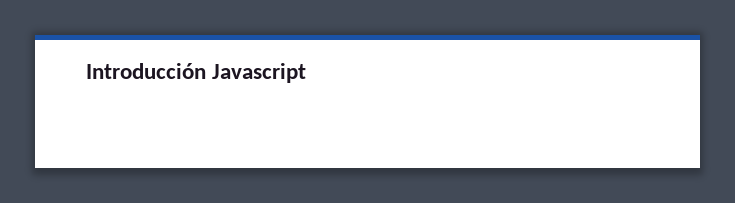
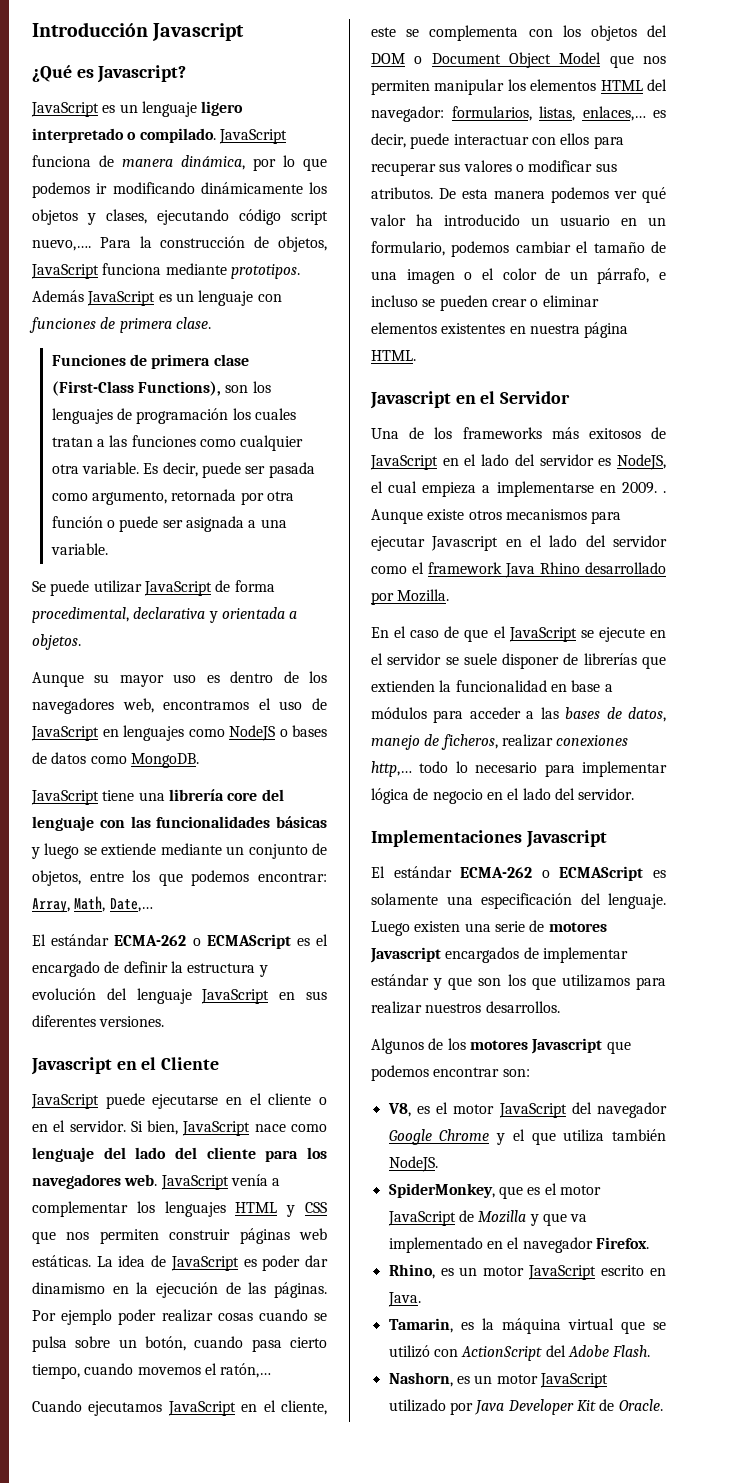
(307, 73) none -> [32,65,187,83] [31,101,244,117] [32,128,287,144] [32,155,327,171] [32,182,327,198] [32,209,328,225] [32,236,327,252] [31,263,300,279] [32,290,282,306] [29,317,211,333] [51,354,249,369] [51,381,271,396] [51,408,296,424] [51,435,304,451] [51,462,315,478] [51,489,294,505] [51,516,287,532] [50,543,108,555] [32,580,275,596] [32,607,298,623] [32,634,81,650] [32,671,327,687] [32,698,327,714] [31,725,327,741] [32,752,199,768] [31,789,284,805] [32,816,327,831] [31,843,327,859] [32,870,327,886] [32,896,153,913] [32,934,329,949] [32,961,268,977] [32,988,327,1004] [32,1015,165,1027] [31,1057,220,1075] [31,1093,327,1109] [32,1120,327,1136] [32,1147,327,1162] [32,1174,281,1190] [32,1201,327,1217] [32,1228,327,1244] [32,1255,328,1271] [32,1282,327,1298] [32,1309,327,1325] [32,1336,327,1352] [32,1363,272,1379] [32,1400,327,1416] [371,25,667,41] [371,52,666,68] [371,79,667,95] [371,106,666,122] [371,133,624,149] [371,160,617,176] [371,187,666,203] [370,214,666,226] [371,241,666,257] [371,268,666,284] [371,295,599,311] [371,322,629,338] [371,350,416,361] [370,391,571,409] [371,427,666,439] [370,454,666,470] [371,481,666,497] [371,509,622,524] [371,535,667,551] [371,562,666,578] [371,589,450,605] [371,626,666,642] [371,653,666,669] [371,680,613,692] [371,707,666,723] [371,734,629,750] [371,761,667,777] [371,788,635,804] [371,830,607,848] [371,866,666,881] [371,893,666,909] [371,920,607,936] [370,947,628,963] [371,974,666,990] [371,1001,560,1014] [371,1038,631,1054] [371,1065,530,1081] [387,1102,667,1118] [388,1129,666,1145] [388,1156,438,1172] [388,1183,601,1199] [387,1210,588,1226] [388,1237,649,1253] [388,1264,666,1280] [387,1292,421,1307] [388,1318,666,1334] [388,1345,651,1361] [388,1372,608,1388] [388,1399,663,1415] // ¿Qué es Javascript? // JavaScript es un lenguaje ligero interpretado o compilado. JavaScript funciona de manera dinámica, por lo que podemos ir modificando dinámicamente los objetos y clases, ejecutando código script nuevo,…. Para la construcción de objetos, JavaScript funciona mediante prototipos. Además JavaScript es un lenguaje con funciones de primera clase. // Funciones de primera clase (First-Class Functions), son los lenguajes de programación los cuales tratan a las funciones como cualquier otra variable. Es decir, puede ser pasada como argumento, retornada por otra función o puede ser asignada a una variable. // Se puede utilizar JavaScript de forma procedimental, declarativa y orientada a objetos. // Aunque su mayor uso es dentro de los navegadores web, encontramos el uso de JavaScript en lenguajes como NodeJS o bases de datos como MongoDB. // JavaScript tiene una librería core del lenguaje con las funcionalidades básicas y luego se extiende mediante un conjunto de objetos, entre los que podemos encontrar: Array, Math, Date,… // El estándar ECMA-262 o ECMAScript es el encargado de definir la estructura y evolución del lenguaje JavaScript en sus diferentes versiones. // Javascript en el Cliente // JavaScript puede ejecutarse en el cliente o en el servidor. Si bien, JavaScript nace como lenguaje del lado del cliente para los navegadores web. JavaScript venía a complementar los lenguajes HTML y CSS que nos permiten construir páginas web estáticas. La idea de JavaScript es poder dar dinamismo en la ejecución de las páginas. Por ejemplo poder realizar cosas cuando se pulsa sobre un botón, cuando pasa cierto tiempo, cuando movemos el ratón,… // Cuando ejecutamos JavaScript en el cliente, este se complementa con los objetos del DOM o Document Object Model que nos permiten manipular los elementos HTML del navegador: formularios, listas, enlaces,… es decir, puede interactuar con ellos para recuperar sus valores o modificar sus atributos. De esta manera podemos ver qué valor ha introducido un usuario en un formulario, podemos cambiar el tamaño de una imagen o el color de un párrafo, e incluso se pueden crear o eliminar elementos existentes en nuestra página HTML. // Javascript en el Servidor // Una de los frameworks más exitosos de JavaScript en el lado del servidor es NodeJS, el cual empieza a implementarse en 2009. . Aunque existe otros mecanismos para ejecutar Javascript en el lado del servidor como el framework Java Rhino desarrollado por Mozilla. // En el caso de que el JavaScript se ejecute en el servidor se suele disponer de librerías que extienden la funcionalidad en base a módulos para acceder a las bases de datos, manejo de ficheros, realizar conexiones http,… todo lo necesario para implementar lógica de negocio en el lado del servidor. // Implementaciones Javascript // El estándar ECMA-262 o ECMAScript es solamente una especificación del lenguaje. Luego existen una serie de motores Javascript encargados de implementar estándar y que son los que utilizamos para realizar nuestros desarrollos. // Algunos de los motores Javascript que podemos encontrar son: // V8, es el motor JavaScript del navegador Google Chrome y el que utiliza también NodeJS. // SpiderMonkey, que es el motor JavaScript de Mozilla y que va implementado en el navegador Firefox. // Rhino, es un motor JavaScript escrito en Java. // Tamarin, es la máquina virtual que se utilizó con ActionScript del Adobe Flash. // Nashorn, es un motor JavaScript utilizado por Java Developer Kit de Oracle.

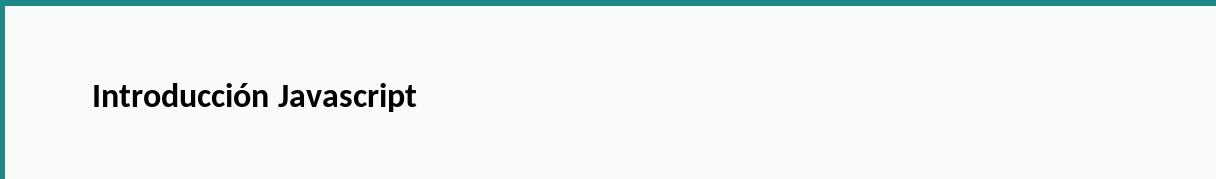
[32,65,187,83] [31,101,244,117] [32,128,287,144] [32,155,327,171] [32,182,327,198] [32,209,328,225] [32,236,327,252] [31,263,300,279] [32,290,282,306] [29,317,211,333] [51,354,249,369] [51,381,271,396] [51,408,296,424] [51,435,304,451] [51,462,315,478] [51,489,294,505] [51,516,287,532] [50,543,108,555] [32,580,275,596] [32,607,298,623] [32,634,81,650] [32,671,327,687] [32,698,327,714] [31,725,327,741] [32,752,199,768] [31,789,284,805] [32,816,327,831] [31,843,327,859] [32,870,327,886] [32,896,153,913] [32,934,329,949] [32,961,268,977] [32,988,327,1004] [32,1015,165,1027] [31,1057,220,1075] [31,1093,327,1109] [32,1120,327,1136] [32,1147,327,1162] [32,1174,281,1190] [32,1201,327,1217] [32,1228,327,1244] [32,1255,328,1271] [32,1282,327,1298] [32,1309,327,1325] [32,1336,327,1352] [32,1363,272,1379] [32,1400,327,1416] [371,25,667,41] [371,52,666,68] [371,79,667,95] [371,106,666,122] [371,133,624,149] [371,160,617,176] [371,187,666,203] [370,214,666,226] [371,241,666,257] [371,268,666,284] [371,295,599,311] [371,322,629,338] [371,350,416,361] [370,391,571,409] [371,427,666,439] [370,454,666,470] [371,481,666,497] [371,509,622,524] [371,535,667,551] [371,562,666,578] [371,589,450,605] [371,626,666,642] [371,653,666,669] [371,680,613,692] [371,707,666,723] [371,734,629,750] [371,761,667,777] [371,788,635,804] [371,830,607,848] [371,866,666,881] [371,893,666,909] [371,920,607,936] [370,947,628,963] [371,974,666,990] [371,1001,560,1014] [371,1038,631,1054] [371,1065,530,1081] [387,1102,667,1118] [388,1129,666,1145] [388,1156,438,1172] [388,1183,601,1199] [387,1210,588,1226] [388,1237,649,1253] [388,1264,666,1280] [387,1292,421,1307] [388,1318,666,1334] [388,1345,651,1361] [388,1372,608,1388] [388,1399,663,1415] // ¿Qué es Javascript? // JavaScript es un lenguaje ligero interpretado o compilado. JavaScript funciona de manera dinámica, por lo que podemos ir modificando dinámicamente los objetos y clases, ejecutando código script nuevo,…. Para la construcción de objetos, JavaScript funciona mediante prototipos. Además JavaScript es un lenguaje con funciones de primera clase. // Funciones de primera clase (First-Class Functions), son los lenguajes de programación los cuales tratan a las funciones como cualquier otra variable. Es decir, puede ser pasada como argumento, retornada por otra función o puede ser asignada a una variable. // Se puede utilizar JavaScript de forma procedimental, declarativa y orientada a objetos. // Aunque su mayor uso es dentro de los navegadores web, encontramos el uso de JavaScript en lenguajes como NodeJS o bases de datos como MongoDB. // JavaScript tiene una librería core del lenguaje con las funcionalidades básicas y luego se extiende mediante un conjunto de objetos, entre los que podemos encontrar: Array, Math, Date,… // El estándar ECMA-262 o ECMAScript es el encargado de definir la estructura y evolución del lenguaje JavaScript en sus diferentes versiones. // Javascript en el Cliente // JavaScript puede ejecutarse en el cliente o en el servidor. Si bien, JavaScript nace como lenguaje del lado del cliente para los navegadores web. JavaScript venía a complementar los lenguajes HTML y CSS que nos permiten construir páginas web estáticas. La idea de JavaScript es poder dar dinamismo en la ejecución de las páginas. Por ejemplo poder realizar cosas cuando se pulsa sobre un botón, cuando pasa cierto tiempo, cuando movemos el ratón,… // Cuando ejecutamos JavaScript en el cliente, este se complementa con los objetos del DOM o Document Object Model que nos permiten manipular los elementos HTML del navegador: formularios, listas, enlaces,… es decir, puede interactuar con ellos para recuperar sus valores o modificar sus atributos. De esta manera podemos ver qué valor ha introducido un usuario en un formulario, podemos cambiar el tamaño de una imagen o el color de un párrafo, e incluso se pueden crear o eliminar elementos existentes en nuestra página HTML. // Javascript en el Servidor // Una de los frameworks más exitosos de JavaScript en el lado del servidor es NodeJS, el cual empieza a implementarse en 2009. . Aunque existe otros mecanismos para ejecutar Javascript en el lado del servidor como el framework Java Rhino desarrollado por Mozilla. // En el caso de que el JavaScript se ejecute en el servidor se suele disponer de librerías que extienden la funcionalidad en base a módulos para acceder a las bases de datos, manejo de ficheros, realizar conexiones http,… todo lo necesario para implementar lógica de negocio en el lado del servidor. // Implementaciones Javascript // El estándar ECMA-262 o ECMAScript es solamente una especificación del lenguaje. Luego existen una serie de motores Javascript encargados de implementar estándar y que son los que utilizamos para realizar nuestros desarrollos. // Algunos de los motores Javascript que podemos encontrar son: // V8, es el motor JavaScript del navegador Google Chrome y el que utiliza también NodeJS. // SpiderMonkey, que es el motor JavaScript de Mozilla y que va implementado en el navegador Firefox. // Rhino, es un motor JavaScript escrito en Java. // Tamarin, es la máquina virtual que se utilizó con ActionScript del Adobe Flash. // Nashorn, es un motor JavaScript utilizado por Java Developer Kit de Oracle. -> (418, 97) none

